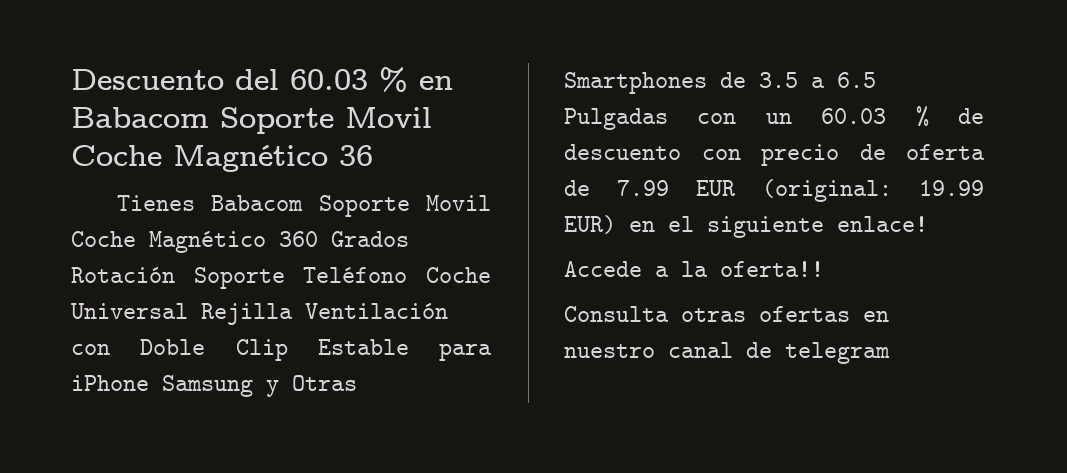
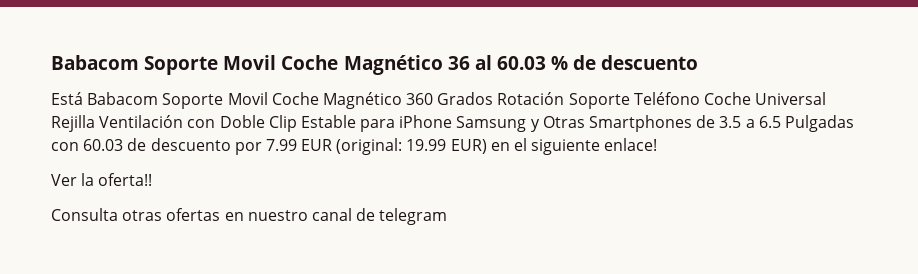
[71,67,453,92] Descuento del 60.03 % en -> (51, 62) none
[116,195,195,211] // Tienes -> [474,55,699,70] [51,92,83,105] al 60.03 % de descuento // Está
[765,106,984,127] [564,144,985,166] [564,180,590,196] un 60.03 % de descuento con precio de oferta de -> [83,138,262,155] 60.03 de descuento por
[564,261,669,277] Accede a -> [51,174,77,186] Ver

